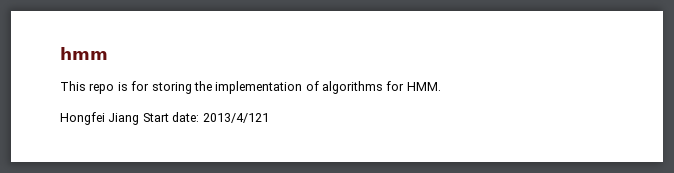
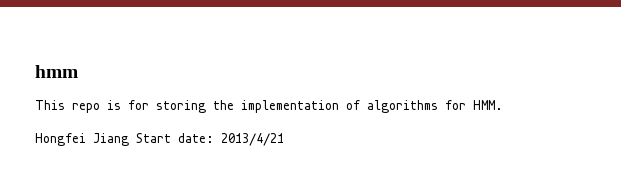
[202,113,269,123] 2013/4/121 -> [221,133,284,146] 2013/4/21

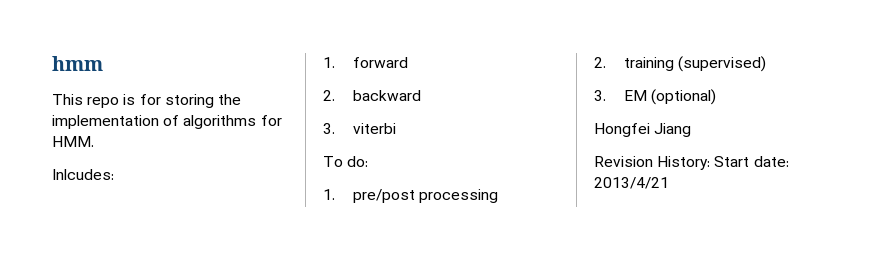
(503, 105) none -> [52,169,114,180] [323,57,408,68] [323,90,421,101] [323,123,396,134] [323,156,369,167] [323,189,498,203] [594,56,766,72] [594,89,716,105] // Inlcudes: // 1. forward // 2. backward // 3. viterbi // To do: // 1. pre/post processing // 2. training (supervised) // 3. EM (optional)
(129, 139) none -> [594,156,711,170] // Revision History:

